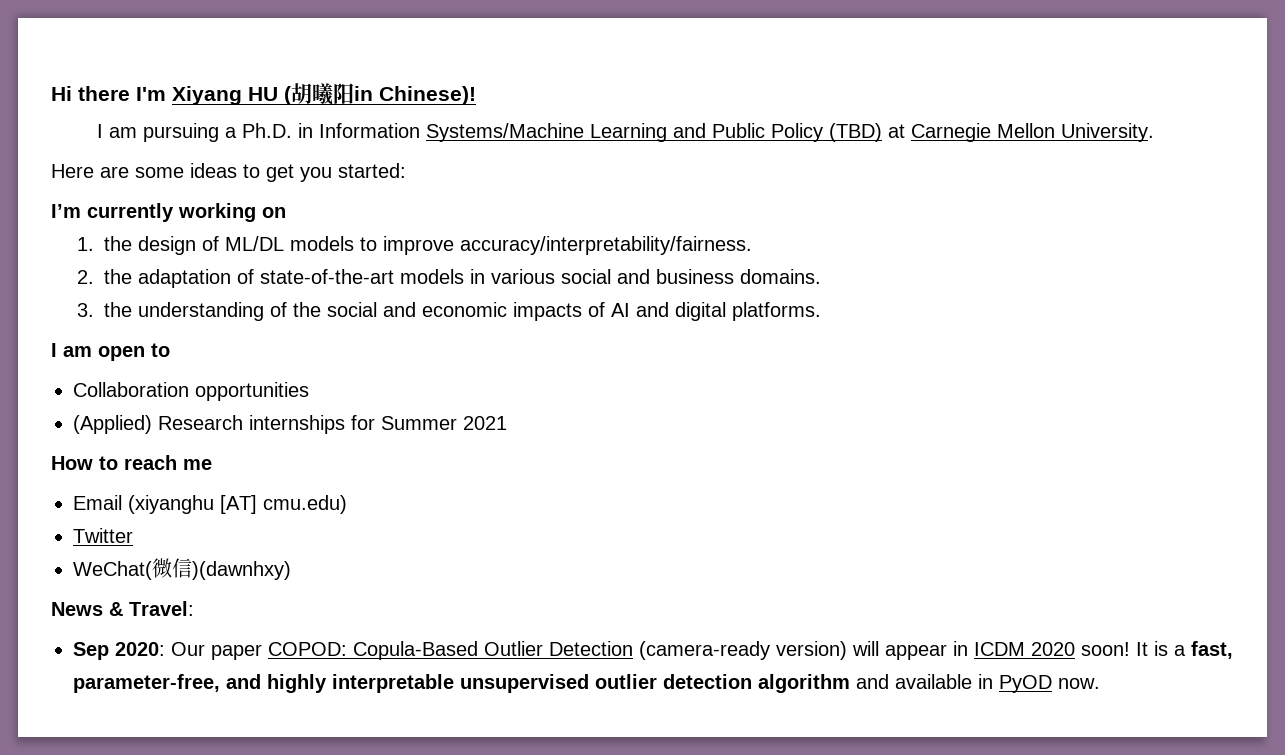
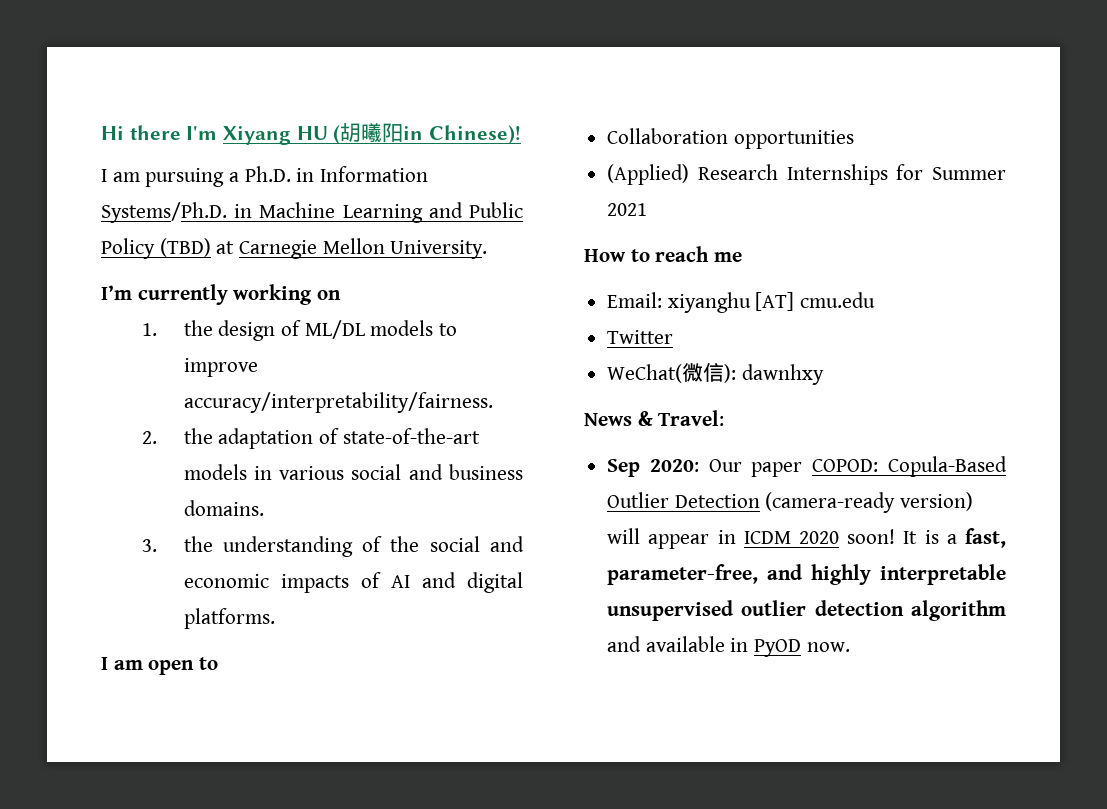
[426,123,585,142] Systems/Machine -> [101,202,336,223] Systems/Ph.D. in Machine
[51,163,406,182] // Here are some ideas to get you started: -> (488, 249) none
[249,415,345,434] internships -> [786,164,888,185] Internships
[73,495,347,514] Email (xiyanghu [AT] cmu.edu) -> [607,292,876,313] Email: xiyanghu [AT] cmu.edu
[192,561,291,580] )(dawnhxy) -> [724,364,824,385] ): dawnhxy

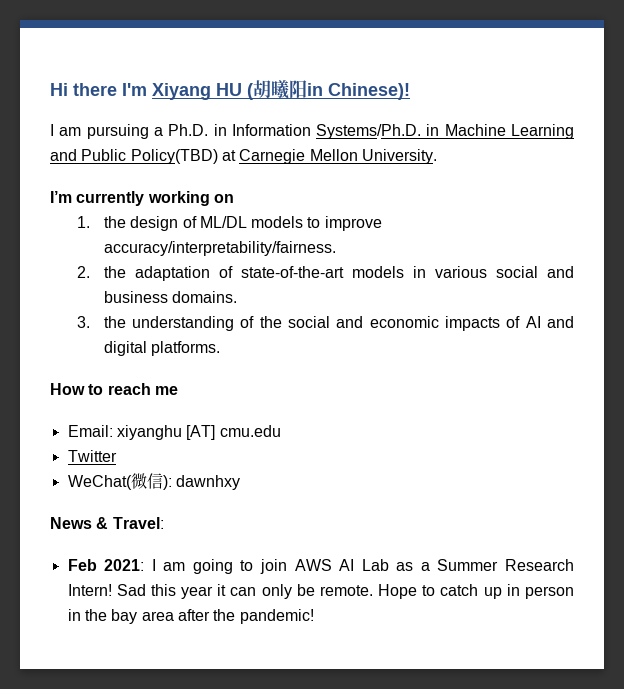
[101,238,211,259] Policy (TBD) -> [130,149,218,164] Policy(TBD)
[101,657,219,675] [607,128,854,149] [607,164,1006,185] [607,203,648,216] // I am open to // Collaboration opportunities // (Applied) Research Internships for Summer 2021 -> (221, 348) none
[607,456,1007,477] [607,492,974,513] [607,528,1006,549] [607,564,1006,585] [607,600,1006,621] [607,636,850,657] Sep 2020: Our paper COPOD: Copula-Based Outlier Detection (camera-ready version) will appear in ICDM 2020 soon! It is a fast, parameter-free, and highly interpretable unsupervised outlier detection algorithm and available in PyOD now. -> [67,559,575,574] [67,584,574,599] [67,609,314,624] Feb 2021: I am going to join AWS AI Lab as a Summer Research Intern! Sad this year it can only be remote. Hope to catch up in person in the bay area after the pandemic!

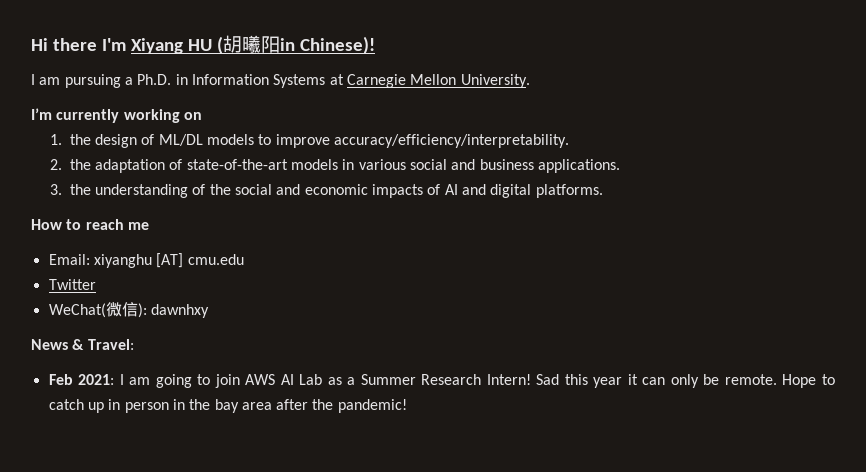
[316,124,575,139] [50,149,218,164] Systems/Ph.D. in Machine Learning and Public Policy(TBD) -> [273,74,326,88] Systems
[103,241,336,256] accuracy/interpretability/fairness. -> [333,134,569,148] accuracy/efficiency/interpretability.
[172,291,238,303] domains. -> [537,159,620,173] applications.

